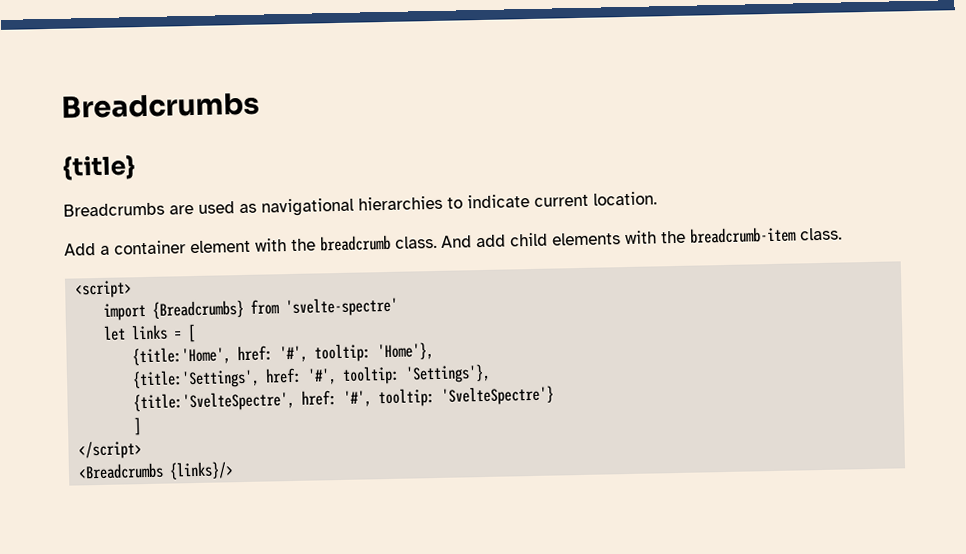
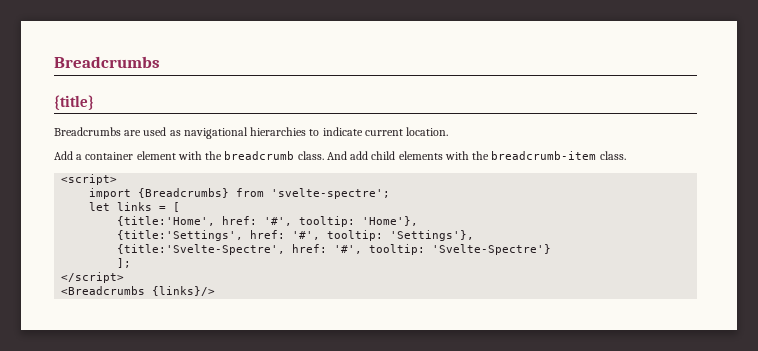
[285,296,399,318] 'svelte-spectre' -> [271,188,391,199] 'svelte-spectre';
[133,385,555,413] [133,417,143,436] {title:'SvelteSpectre', href: '#', tooltip: 'SvelteSpectre'} // ] -> [117,244,552,255] [117,258,132,268] {title:'Svelte-Spectre', href: '#', tooltip: 'Svelte-Spectre'} // ];

